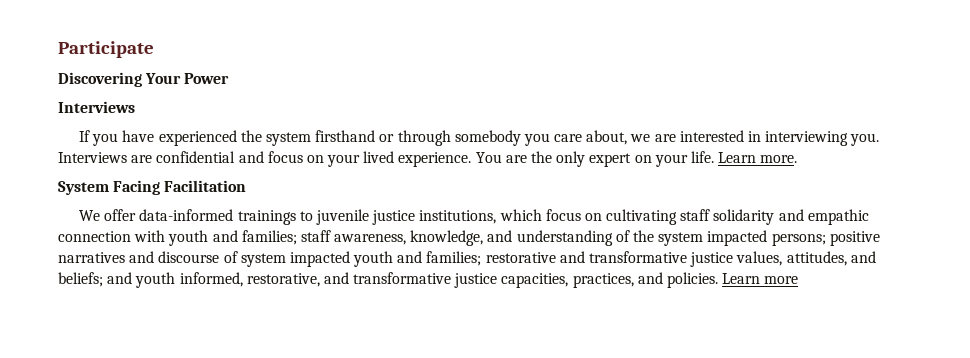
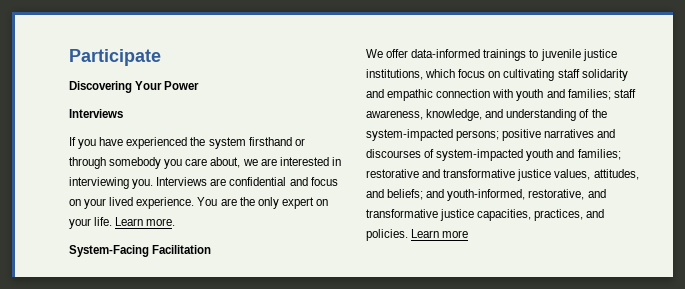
[58,180,161,195] System Facing -> [69,245,149,257] System-Facing
[658,230,768,246] system impacted -> [366,129,453,141] system-impacted
[158,251,350,267] discourse of system impacted -> [366,149,524,161] discourses of system-impacted
[135,272,243,288] youth informed, -> [447,189,526,201] youth-informed,

